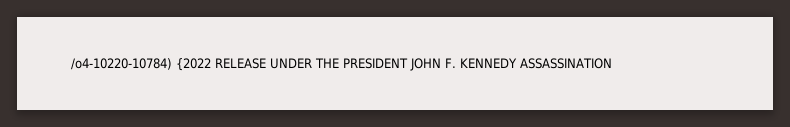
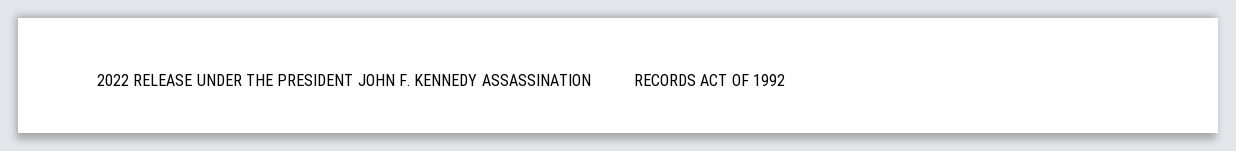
[71,58,211,71] /o4-10220-10784) {2022 -> [97,74,129,86] 2022
(612, 63) none -> [634,74,785,86] RECORDS ACT OF 1992

